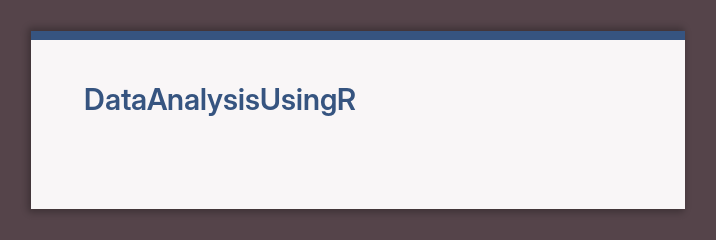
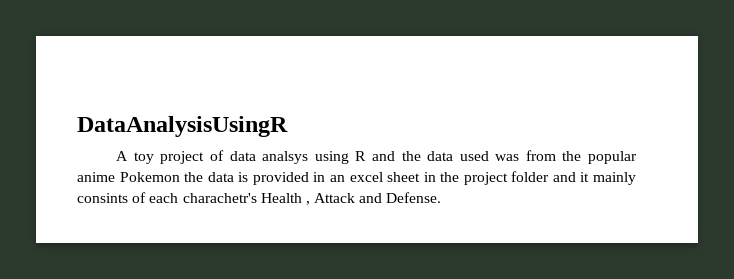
(356, 102) none -> [116,150,638,164] [77,171,636,185] [77,192,442,205] // A toy project of data analsys using R and the data used was from the popular anime Pokemon the data is provided in an excel sheet in the project folder and it mainly consints of each charachetr's Health , Attack and Defense.

